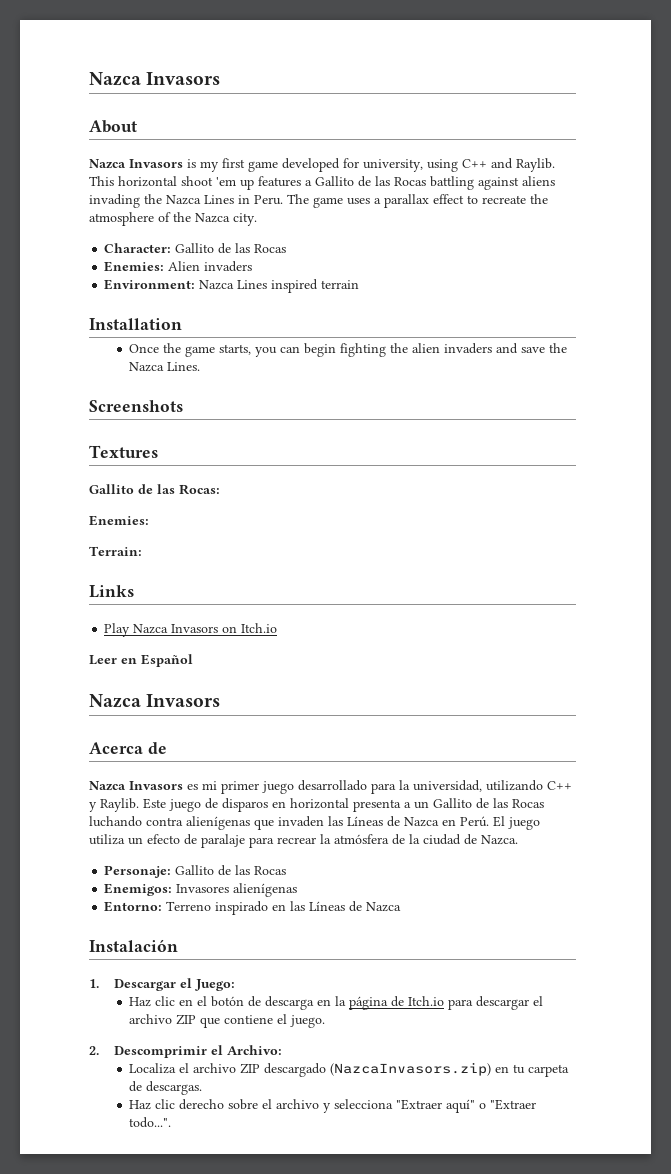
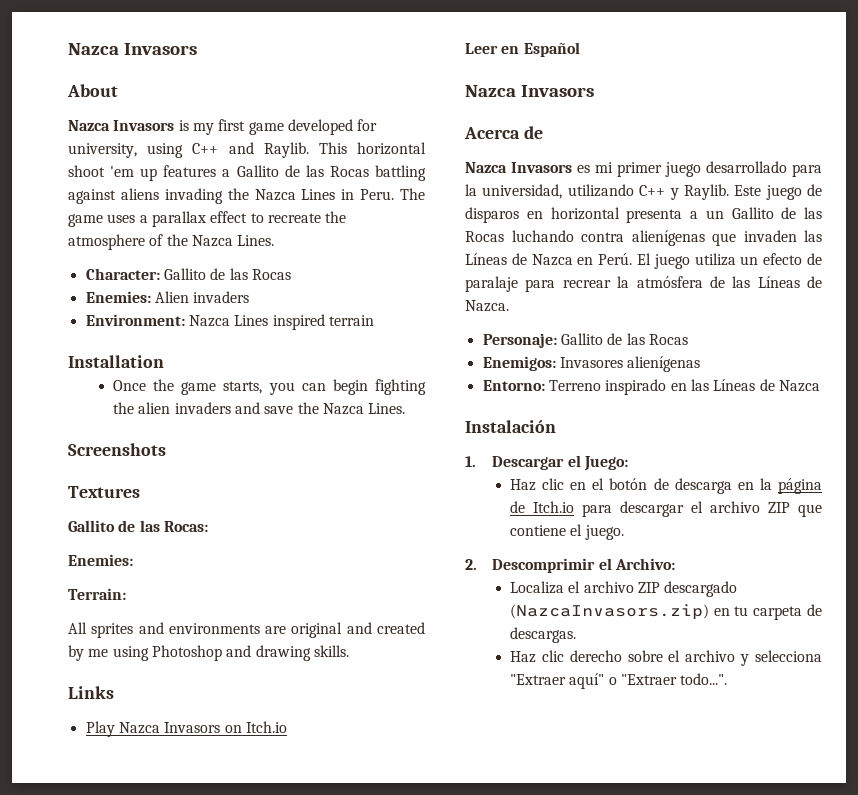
[233,213,257,226] city. -> [237,235,275,246] Lines.
(142, 551) none -> [68,622,425,638] [68,645,349,661] // All sprites and environments are original and created by me using Photoshop and drawing skills.
[409,834,461,845] la ciudad -> [732,276,800,288] las Líneas

